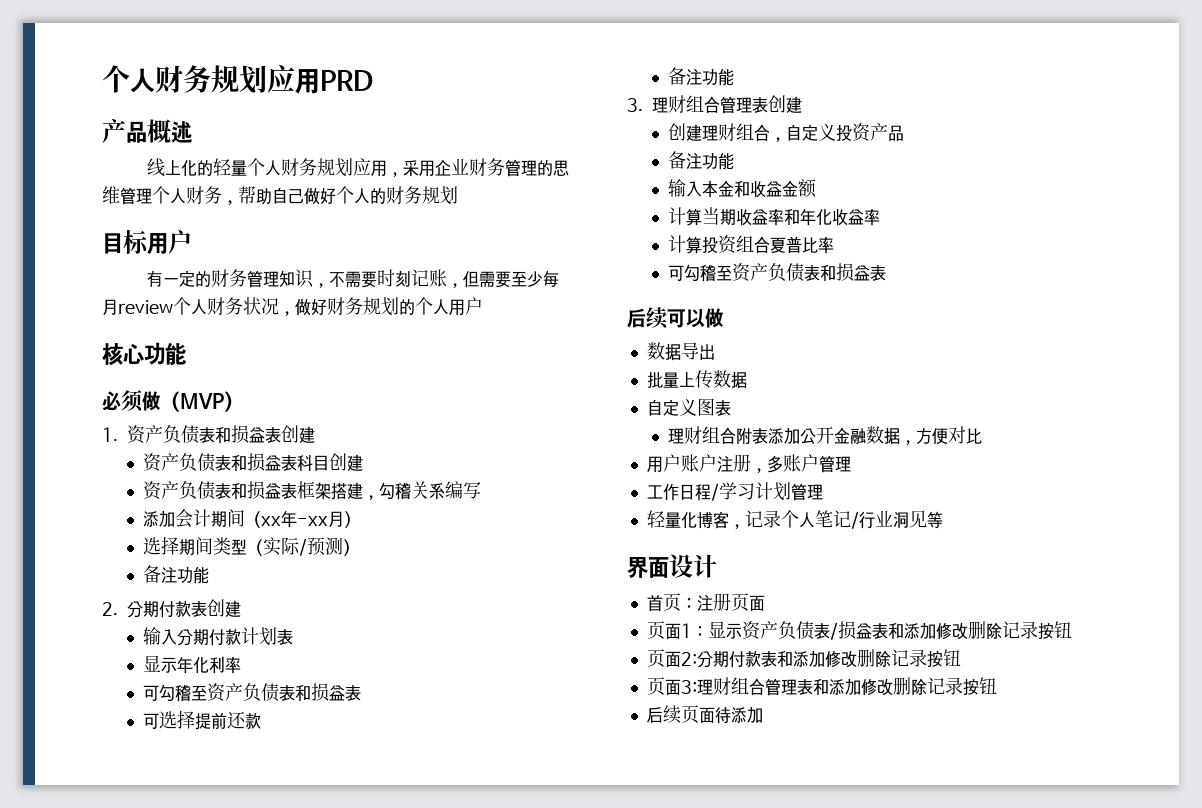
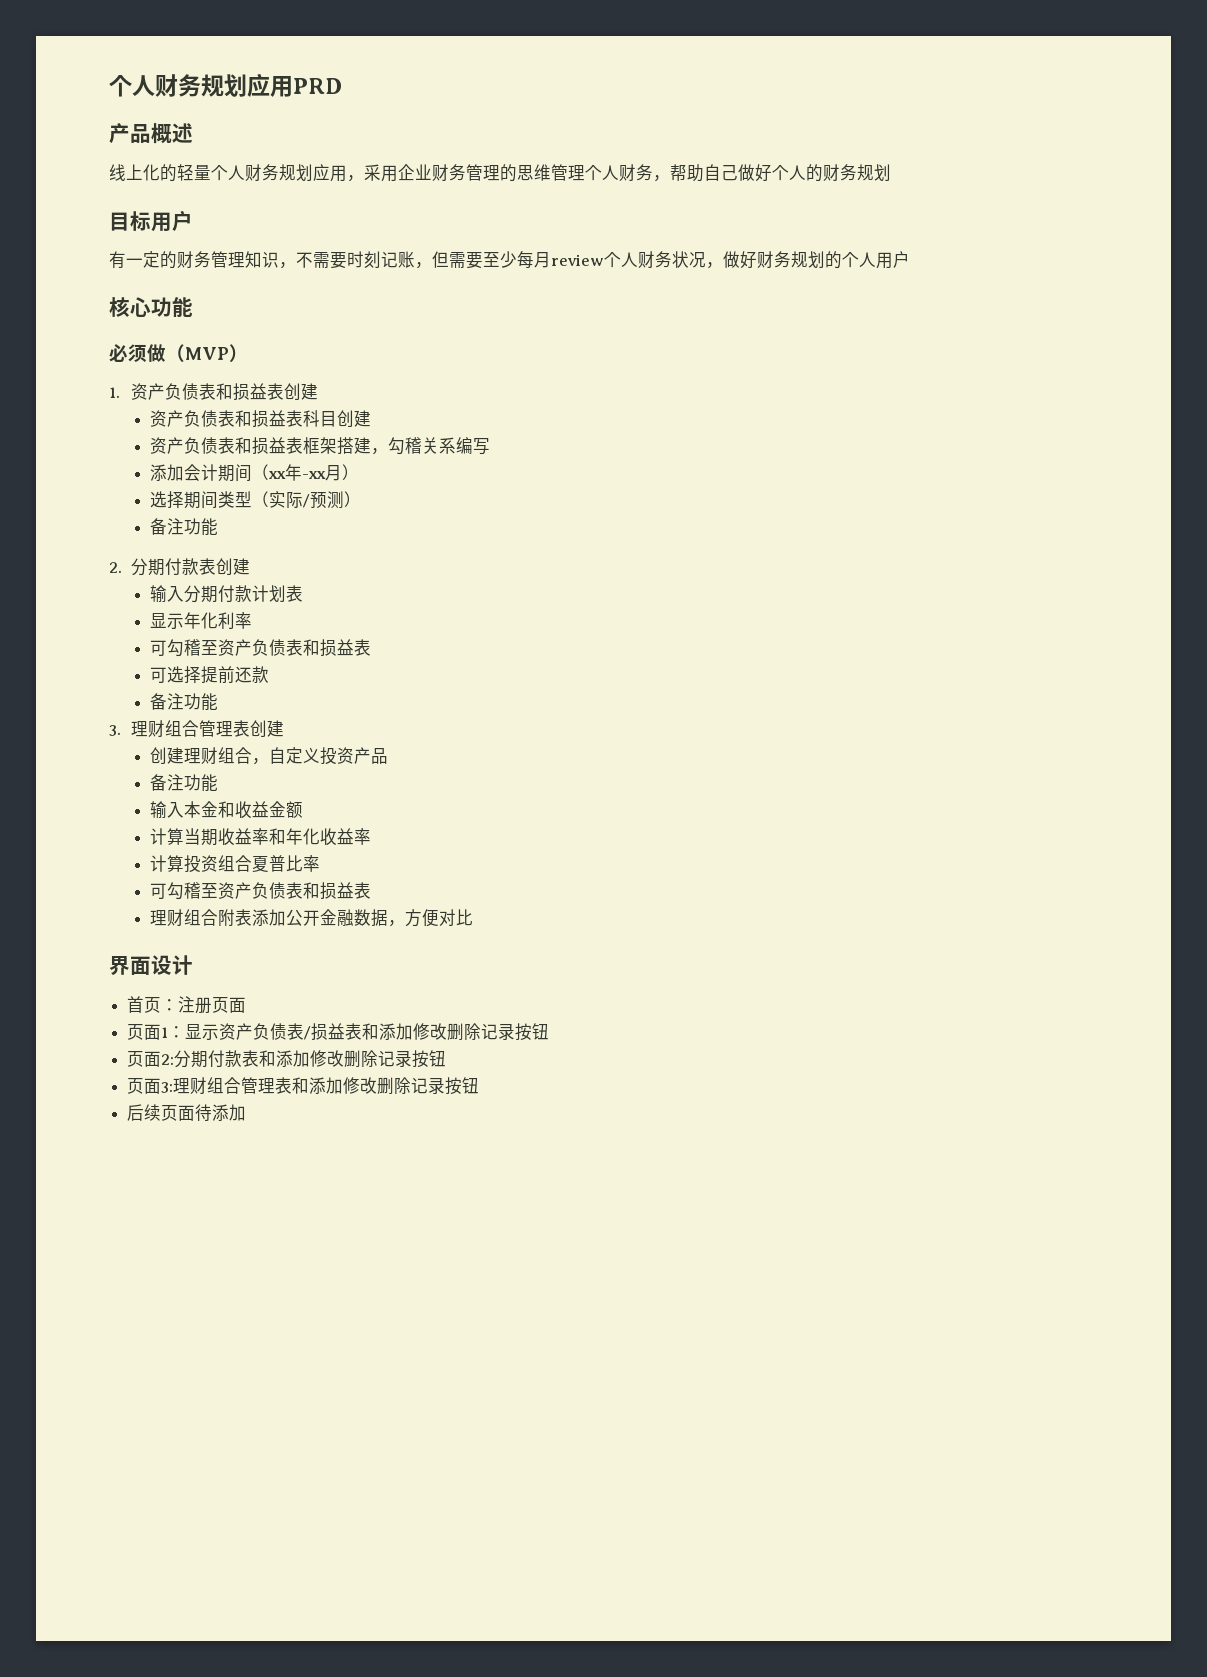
[627,307,724,329] [646,342,715,361] [646,370,747,389] [646,398,731,416] // 后续可以做 // 数据导出 // 批量上传数据 // 自定义图表 -> (371, 890) none
[646,454,851,473] [646,482,823,501] [646,510,943,529] // 用户账户注册，多账户管理 // 工作日程/学习计划管理 // 轻量化博客，记录个人笔记/行业洞见等 -> (473, 917) none

